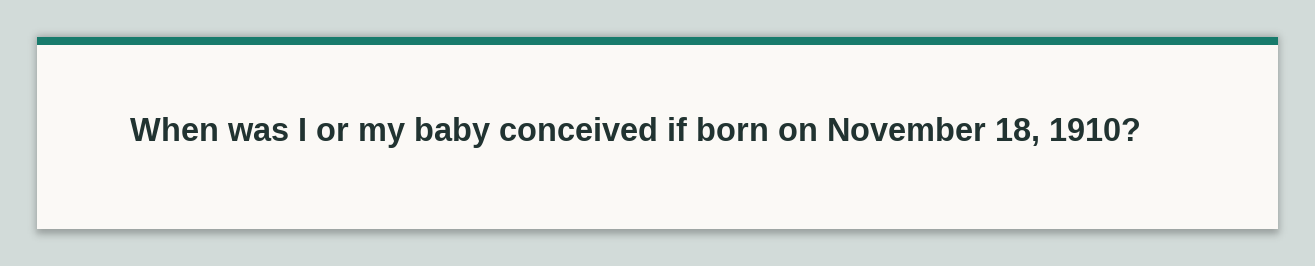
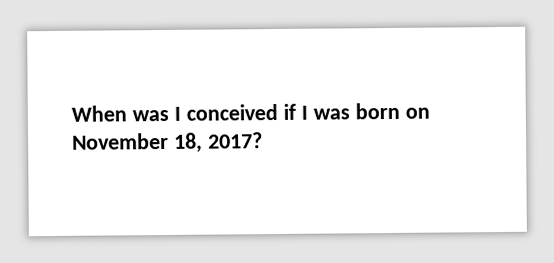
[316,117,687,148] or my baby conceived if -> [185,103,350,121] conceived if I was
[1049,118,1141,141] 1910? -> [207,132,263,149] 2017?

